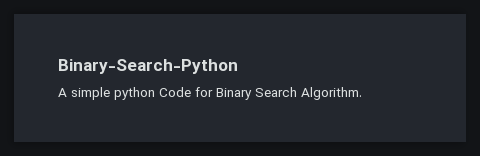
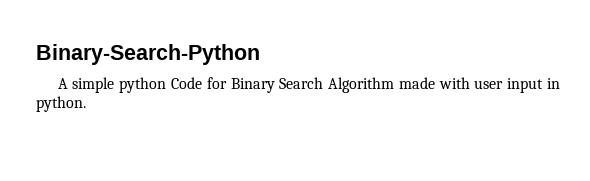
[301,87,362,100] Algorithm. -> [328,77,560,93] [36,96,86,112] Algorithm made with user input in python.

